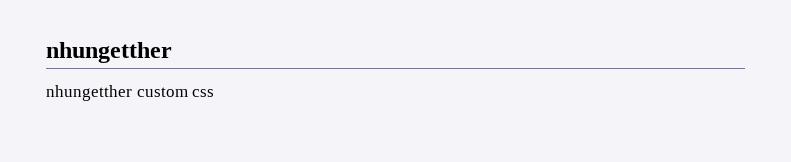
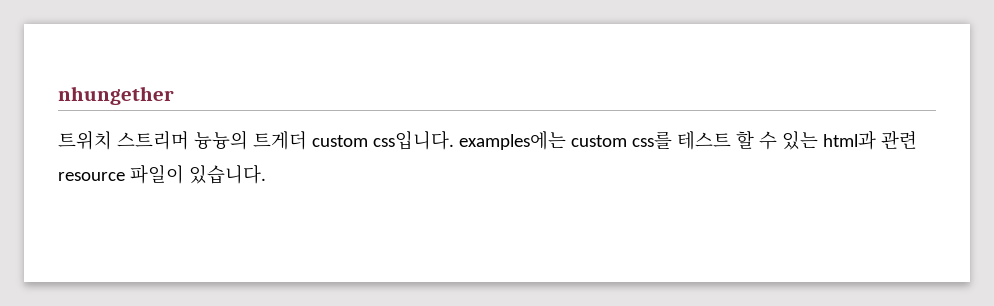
[46,42,172,63] [46,85,215,101] nhungetther // nhungetther custom css -> [58,86,174,105] [58,130,917,150] [58,164,266,184] nhungether // 트위치 스트리머 늉늉의 트게더 custom css입니다. examples에는 custom css를 테스트 할 수 있는 html과 관련 resource 파일이 있습니다.

